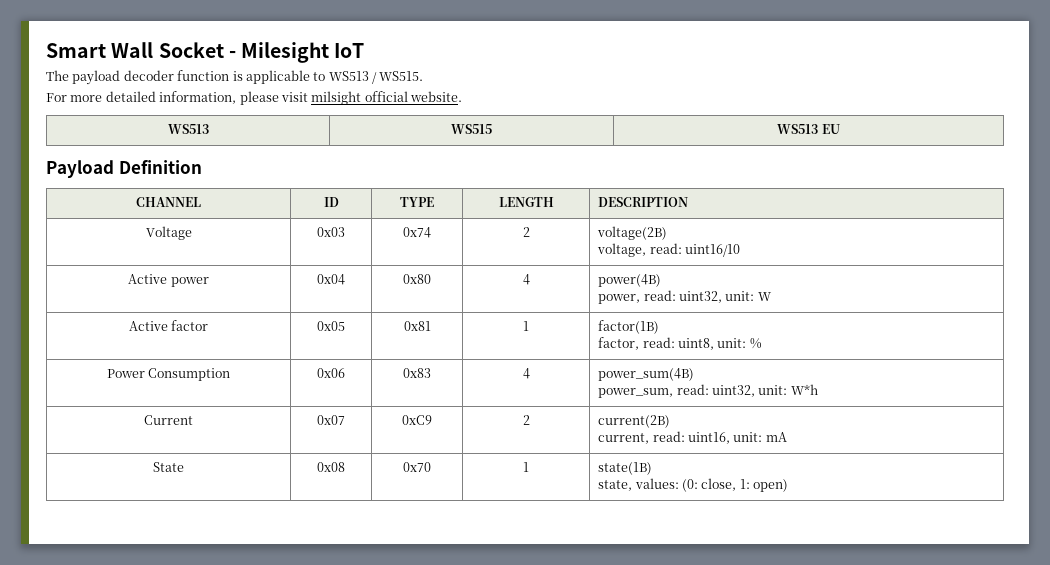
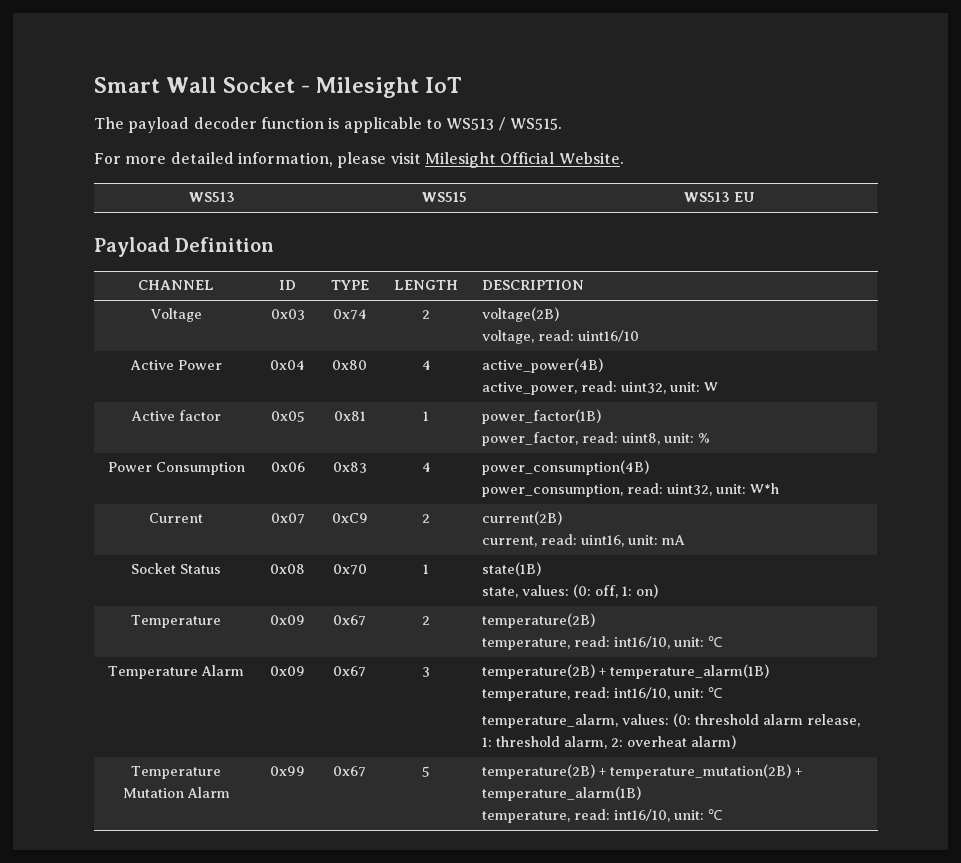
[311,91,462,105] milsight official website. -> [424,152,624,168] Milesight Official Website.
[170,277,209,287] power -> [177,360,222,370] Power
[598,274,662,287] [598,294,641,304] power(4B) // power, -> [482,358,604,373] [482,382,578,395] active_power(4B) // active_power,
[598,320,660,334] [598,337,640,350] factor(1B) // factor, -> [482,409,602,424] [482,432,579,446] power_factor(1B) // power_factor,
[598,368,695,381] [598,388,674,398] power_sum(4B) // power_sum, -> [482,460,650,475] [482,484,624,497] power_consumption(4B) // power_consumption,
[153,462,184,472] State -> [131,563,221,574] Socket Status
[701,478,789,492] close, 1: open) -> [595,584,659,598] [131,615,222,628] [270,615,305,625] [333,615,366,626] [422,616,430,625] [482,613,596,628] [482,636,724,650] [108,665,244,679] [270,666,305,676] [333,666,366,677] [422,667,430,677] [482,664,770,679] [482,687,724,701] [482,713,861,728] [482,735,737,749] [131,766,222,779] [122,787,230,798] [270,766,305,776] [333,766,366,777] [422,766,430,777] [482,764,803,779] [482,786,642,801] [482,809,724,823] off, 1: on) // Temperature | 0x09 | 0x67 | 2 | temperature(2B) // temperature, read: int16/10, unit: ℃ // Temperature Alarm | 0x09 | 0x67 | 3 | temperature(2B) + temperature_alarm(1B) // temperature, read: int16/10, unit: ℃ // temperature_alarm, values: (0: threshold alarm release, 1: threshold alarm, 2: overheat alarm) // Temperature Mutation Alarm | 0x99 | 0x67 | 5 | temperature(2B) + temperature_mutation(2B) + temperature_alarm(1B) // temperature, read: int16/10, unit: ℃

